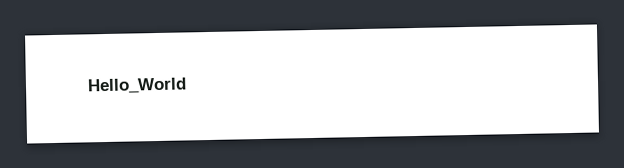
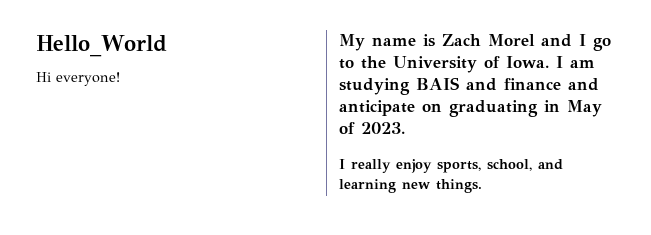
(187, 85) none -> [36,72,120,86] [339,34,611,51] [339,56,595,73] [339,77,599,95] [339,100,602,117] [339,122,405,134] [339,159,563,173] [339,179,482,193] // Hi everyone! // My name is Zach Morel and I go to the University of Iowa. I am studying BAIS and finance and anticipate on graduating in May of 2023. // I really enjoy sports, school, and learning new things.

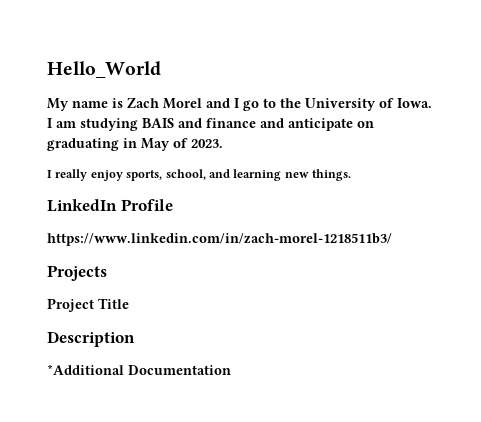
[36,72,120,86] // Hi everyone! -> (161, 69) none
(482, 186) none -> [47,199,173,212] [47,233,392,246] [47,265,107,281] [47,298,129,312] [47,331,135,347] [47,364,231,375] // LinkedIn Profile // https://www.linkedin.com/in/zach-morel-1218511b3/ // Projects // Project Title // Description // *Additional Documentation

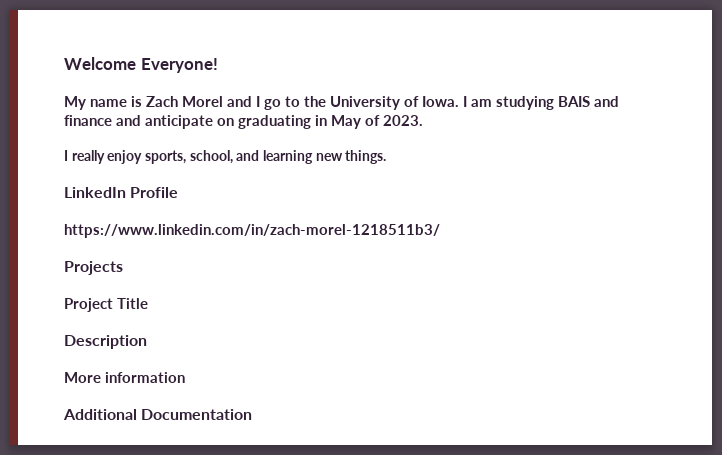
[47,61,161,78] Hello_World -> [64,57,218,73] Welcome Everyone!
[47,364,124,375] *Additional -> [64,372,185,383] [63,409,137,420] More information // Additional

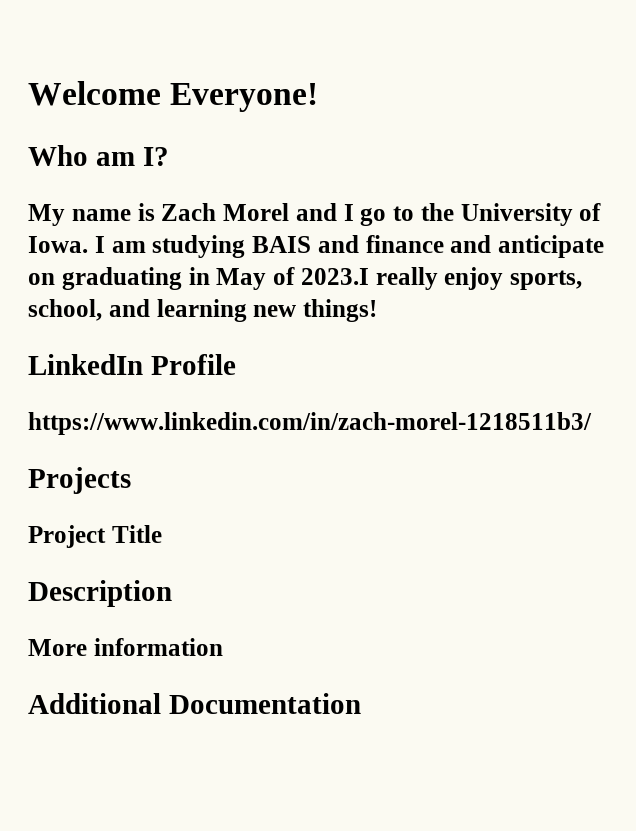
(218, 65) none -> [28,145,169,166] // Who am I?
[383,115,423,126] [64,150,68,161] 2023. // I -> [300,268,369,285] 2023.I
[345,150,387,164] things. -> [303,299,377,322] things!

